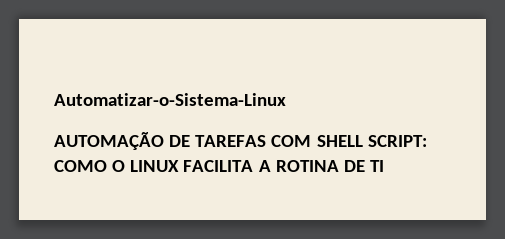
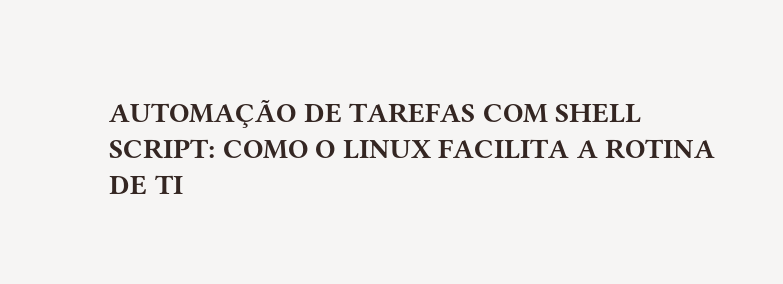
[54,93,286,106] Automatizar-o-Sistema-Linux // -> (109, 113) none

